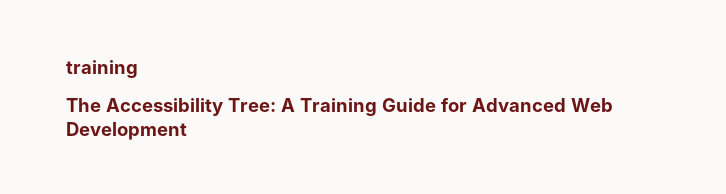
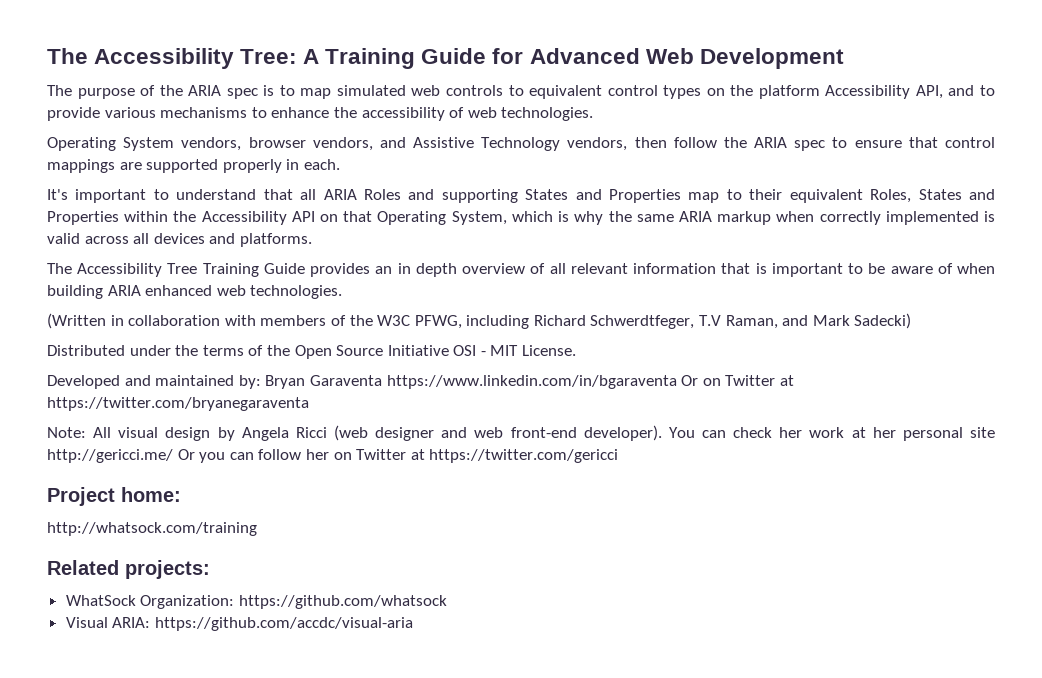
[66,60,138,78] training // -> (47, 56) none
(187, 131) none -> [47,85,995,99] [47,107,594,121] [47,137,995,151] [47,159,340,173] [47,189,996,203] [47,211,996,225] [47,233,312,247] [47,263,995,277] [47,285,343,299] [47,313,912,329] [47,345,577,359] [47,375,794,389] [47,397,309,411] [47,425,995,441] [47,449,619,463] [47,487,181,506] [47,522,257,536] [47,560,210,579] [65,595,447,609] [65,617,413,631] // The purpose of the ARIA spec is to map simulated web controls to equivalent control types on the platform Accessibility API, and to provide various mechanisms to enhance the accessibility of web technologies. // Operating System vendors, browser vendors, and Assistive Technology vendors, then follow the ARIA spec to ensure that control mappings are supported properly in each. // It's important to understand that all ARIA Roles and supporting States and Properties map to their equivalent Roles, States and Properties within the Accessibility API on that Operating System, which is why the same ARIA markup when correctly implemented is valid across all devices and platforms. // The Accessibility Tree Training Guide provides an in depth overview of all relevant information that is important to be aware of when building ARIA enhanced web technologies. // (Written in collaboration with members of the W3C PFWG, including Richard Schwerdtfeger, T.V Raman, and Mark Sadecki) // Distributed under the terms of the Open Source Initiative OSI - MIT License. // Developed and maintained by: Bryan Garaventa https://www.linkedin.com/in/bgaraventa Or on Twitter at https://twitter.com/bryanegaraventa // Note: All visual design by Angela Ricci (web designer and web front-end developer). You can check her work at her personal site http://gericci.me/ Or you can follow her on Twitter at https://twitter.com/gericci // Project home: // http://whatsock.com/training // Related projects: // WhatSock Organization: https://github.com/whatsock // Visual ARIA: https://github.com/accdc/visual-aria

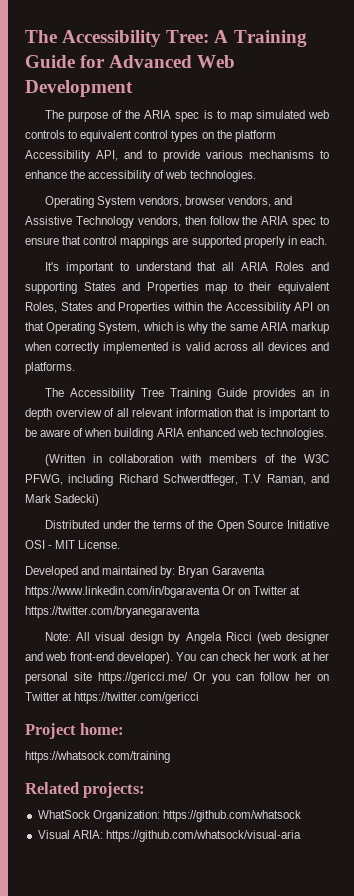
[47,449,173,463] http://gericci.me/ -> [98,672,188,684] https://gericci.me/
[47,522,257,536] http://whatsock.com/training -> [25,751,170,763] https://whatsock.com/training
[154,617,413,631] https://github.com/accdc/visual-aria -> [105,830,301,842] https://github.com/whatsock/visual-aria

